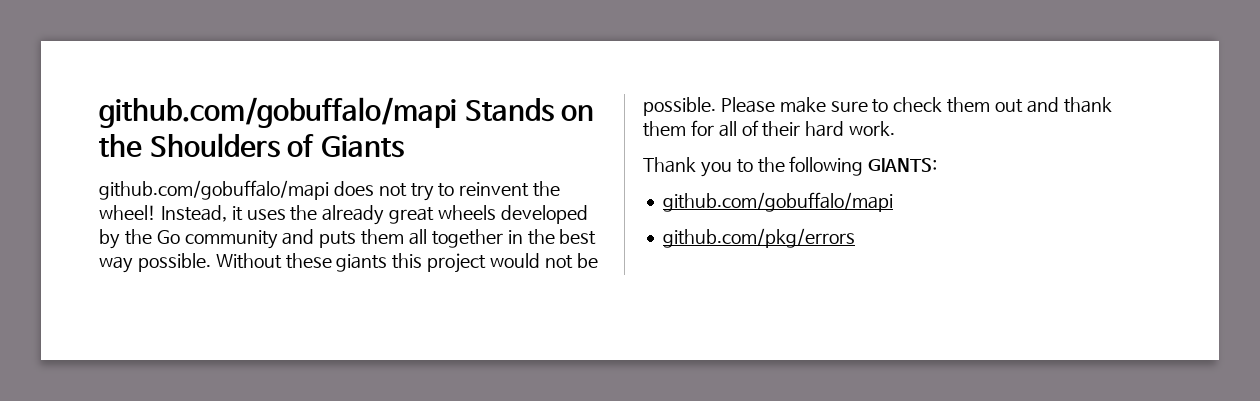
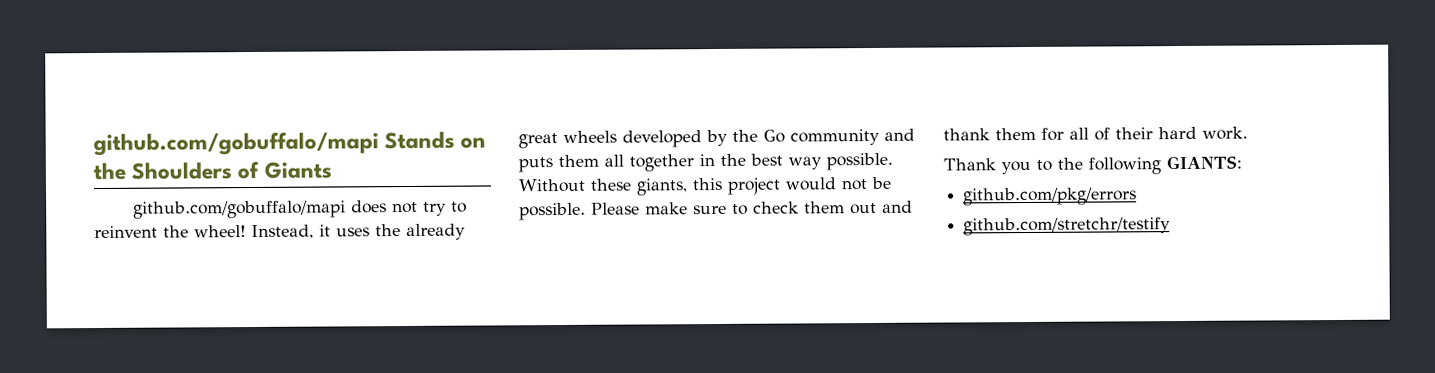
[336,254,388,272] giants -> [636,178,688,196] giants,
[662,192,893,212] [662,228,855,248] github.com/gobuffalo/mapi // github.com/pkg/errors -> [963,187,1138,206] [963,217,1172,236] github.com/pkg/errors // github.com/stretchr/testify

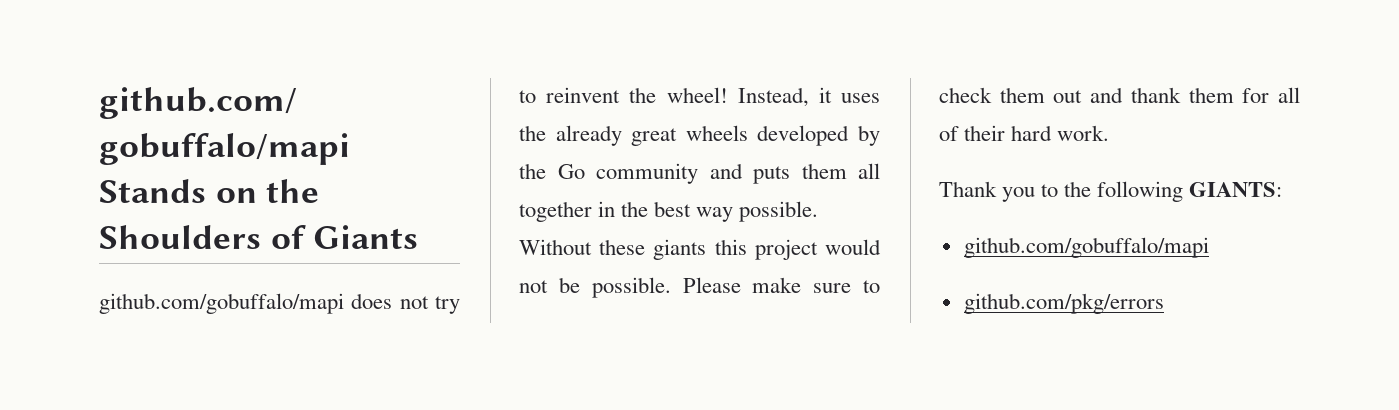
[636,178,688,196] giants, -> [653,239,707,260] giants
(1242, 162) none -> [963,237,1209,258] // github.com/gobuffalo/mapi
[963,217,1172,236] // github.com/stretchr/testify -> (1164, 303) none

